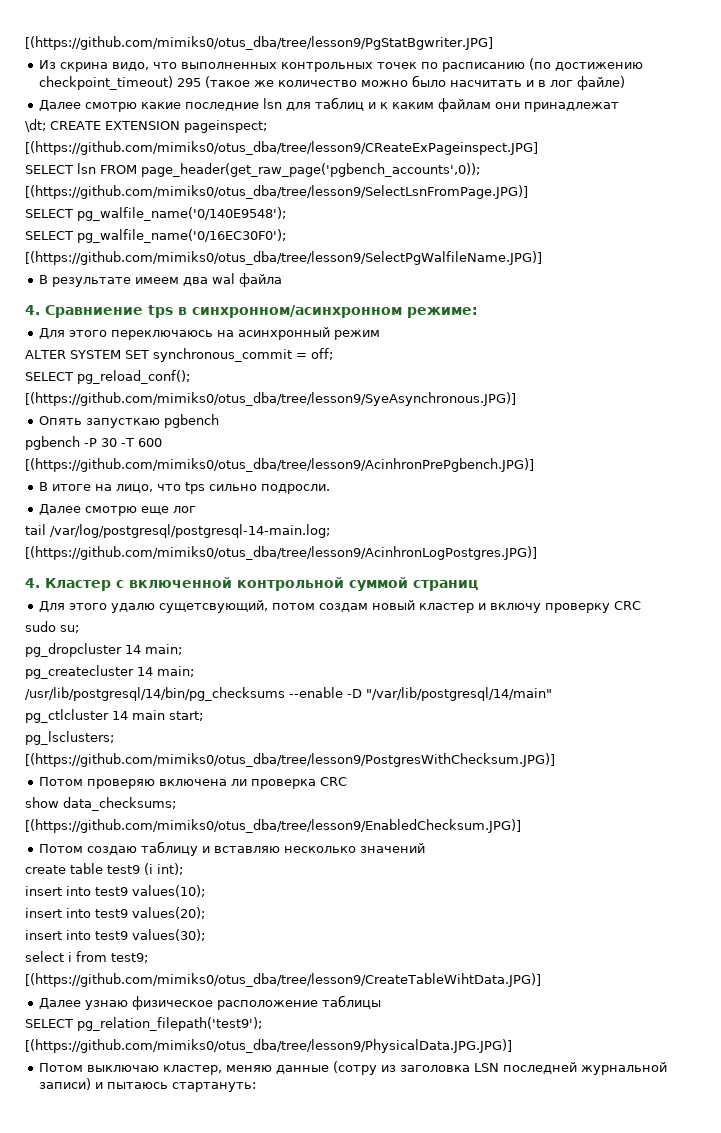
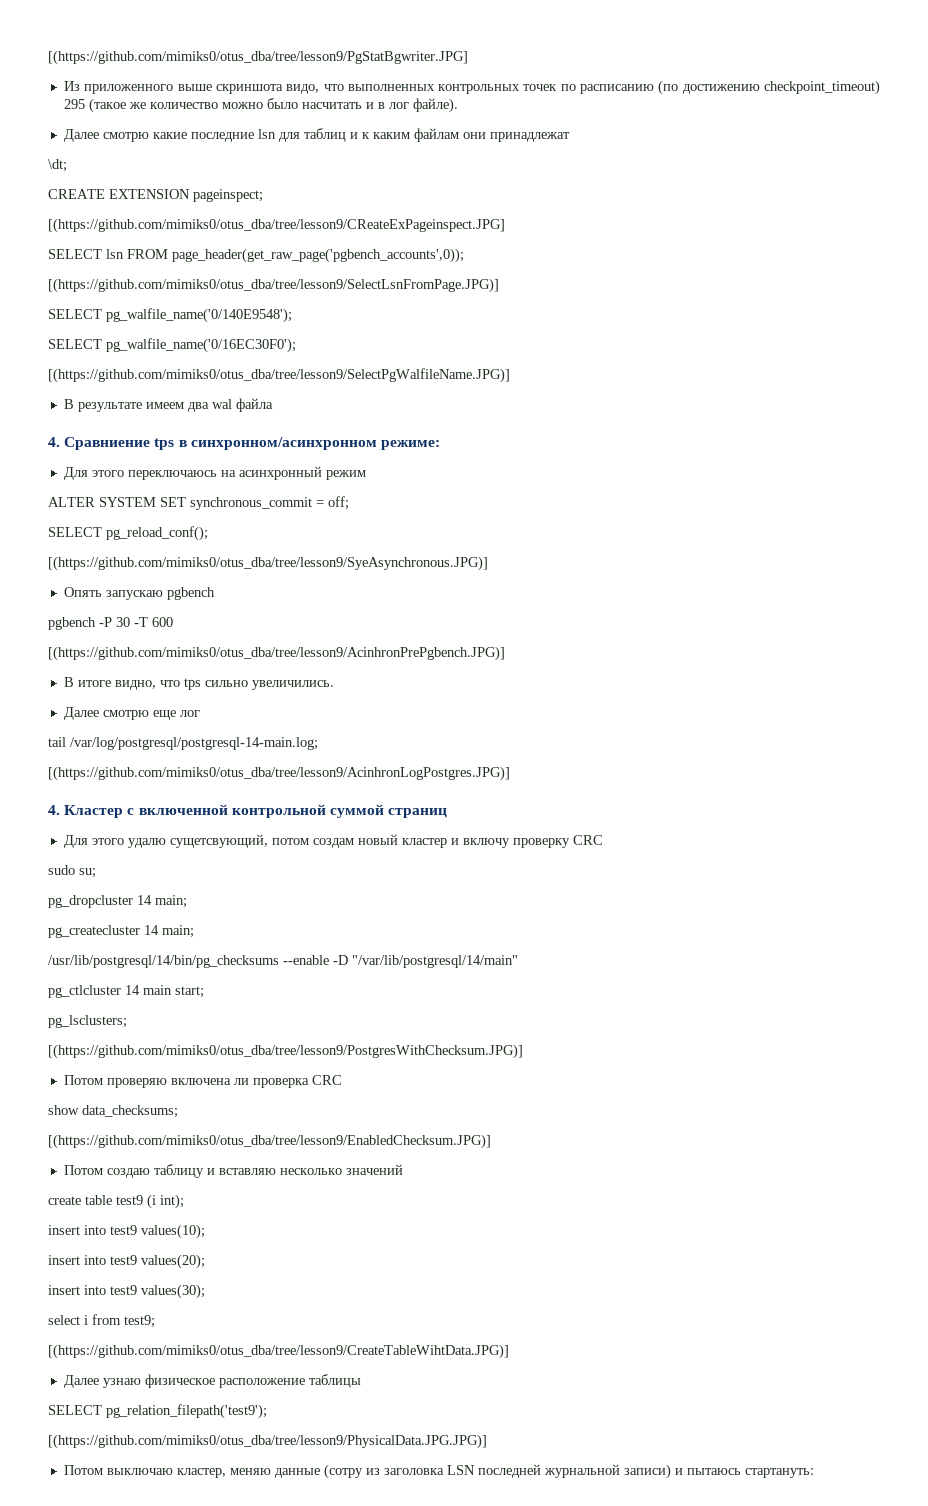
[60,62,109,72] скрина -> [84,84,283,94] приложенного выше скриншота
[577,76,626,90] файле) -> [412,98,458,113] файле).
(46, 125) none -> (67, 165) //
[86,418,161,428] запусткаю -> [105,590,163,600] запускаю
[95,484,154,493] на лицо, -> [114,680,156,690] видно,
[261,484,331,494] подросли. -> [251,680,334,690] увеличились.

